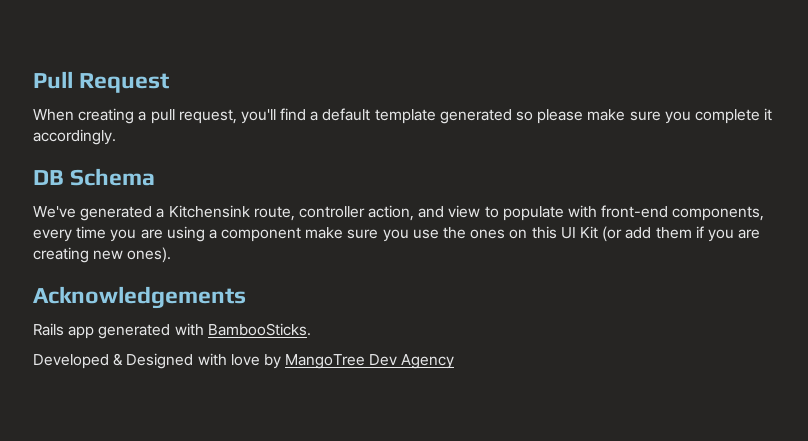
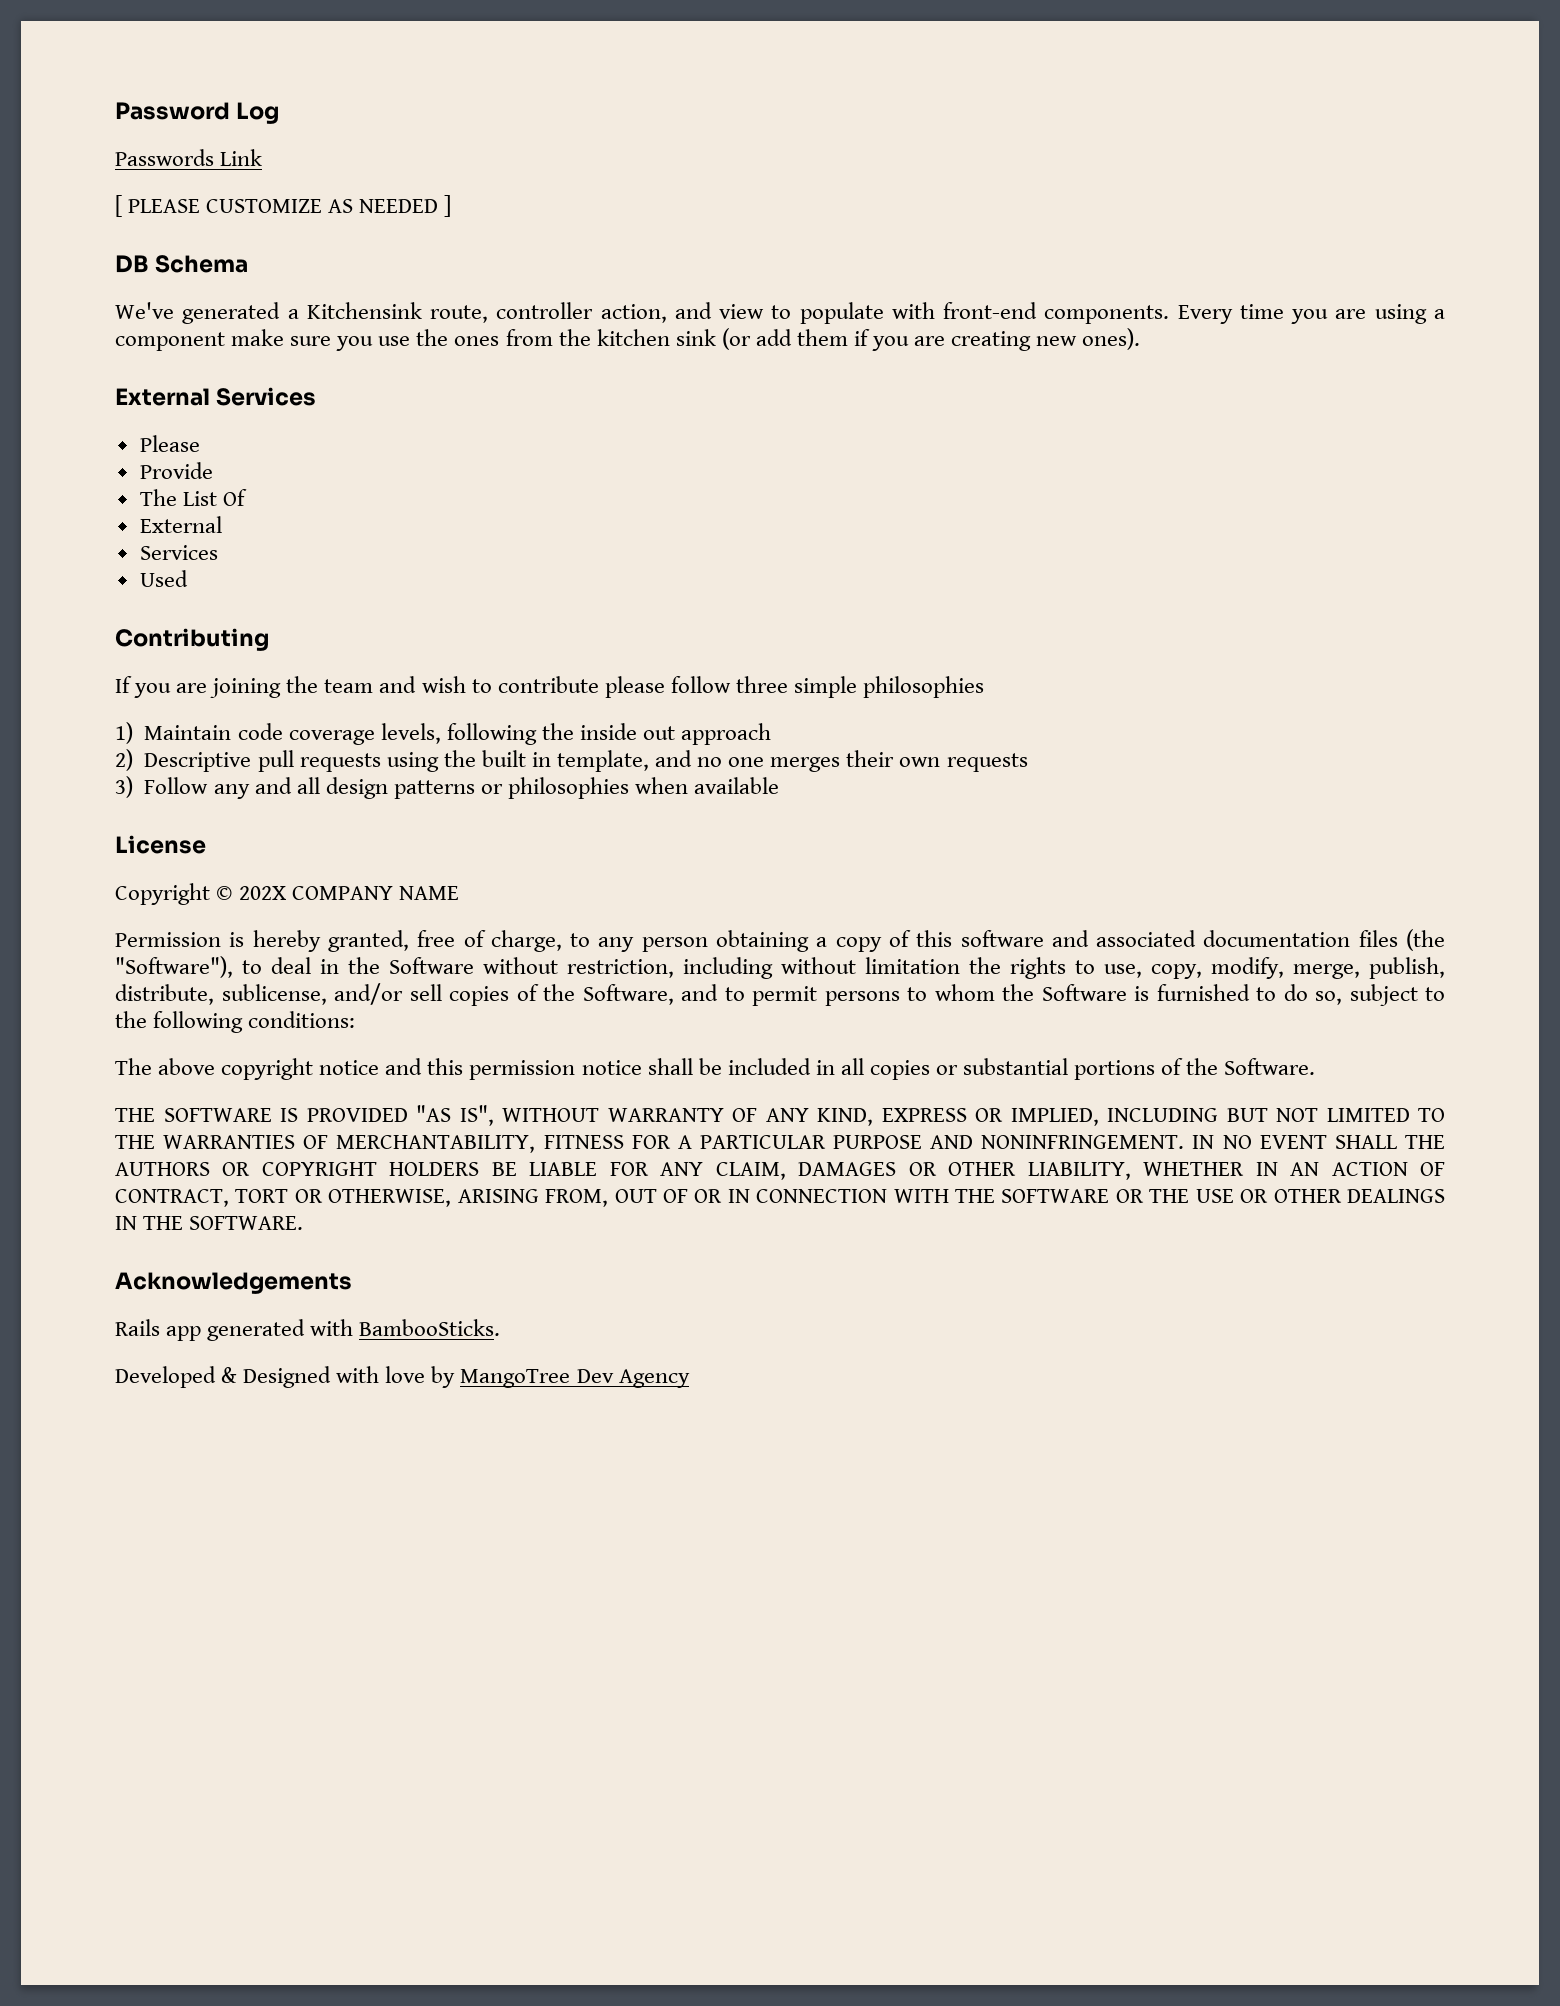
[33,71,170,93] [33,108,773,124] [33,129,116,145] Pull Request // When creating a pull request, you'll find a default template generated so please make sure you complete it accordingly. -> [115,102,280,124] [115,149,263,166] [115,195,452,217] Password Log // Passwords Link // [ PLEASE CUSTOMIZE AS NEEDED ]
[672,206,765,221] [33,229,72,242] components, every -> [1044,305,1233,324] components. Every
[509,226,598,239] on this UI Kit -> [505,329,716,346] from the kitchen sink
(172, 255) none -> [115,387,317,406] [139,435,200,452] [139,462,213,479] [139,489,247,506] [139,516,222,533] [139,545,218,560] [139,570,188,587] [115,628,269,651] [115,676,985,698] [115,722,772,745] [115,749,1028,772] [115,776,780,799] [115,835,206,854] [115,883,460,905] [115,929,1445,952] [115,956,1445,979] [115,983,1445,1006] [115,1011,356,1033] [115,1058,1316,1080] [115,1105,1445,1126] [115,1135,1446,1153] [115,1162,1446,1180] [115,1189,1446,1207] [115,1216,304,1230] // External Services // Please // Provide // The List Of // External // Services // Used // Contributing // If you are joining the team and wish to contribute please follow three simple philosophies // 1) Maintain code coverage levels, following the inside out approach // 2) Descriptive pull requests using the built in template, and no one merges their own requests // 3) Follow any and all design patterns or philosophies when available // License // Copyright © 202X COMPANY NAME // Permission is hereby granted, free of charge, to any person obtaining a copy of this software and associated documentation files (the "Software"), to deal in the Software without restriction, including without limitation the rights to use, copy, modify, merge, publish, distribute, sublicense, and/or sell copies of the Software, and to permit persons to whom the Software is furnished to do so, subject to the following conditions: // The above copyright notice and this permission notice shall be included in all copies or substantial portions of the Software. // THE SOFTWARE IS PROVIDED "AS IS", WITHOUT WARRANTY OF ANY KIND, EXPRESS OR IMPLIED, INCLUDING BUT NOT LIMITED TO THE WARRANTIES OF MERCHANTABILITY, FITNESS FOR A PARTICULAR PURPOSE AND NONINFRINGEMENT. IN NO EVENT SHALL THE AUTHORS OR COPYRIGHT HOLDERS BE LIABLE FOR ANY CLAIM, DAMAGES OR OTHER LIABILITY, WHETHER IN AN ACTION OF CONTRACT, TORT OR OTHERWISE, ARISING FROM, OUT OF OR IN CONNECTION WITH THE SOFTWARE OR THE USE OR OTHER DEALINGS IN THE SOFTWARE.

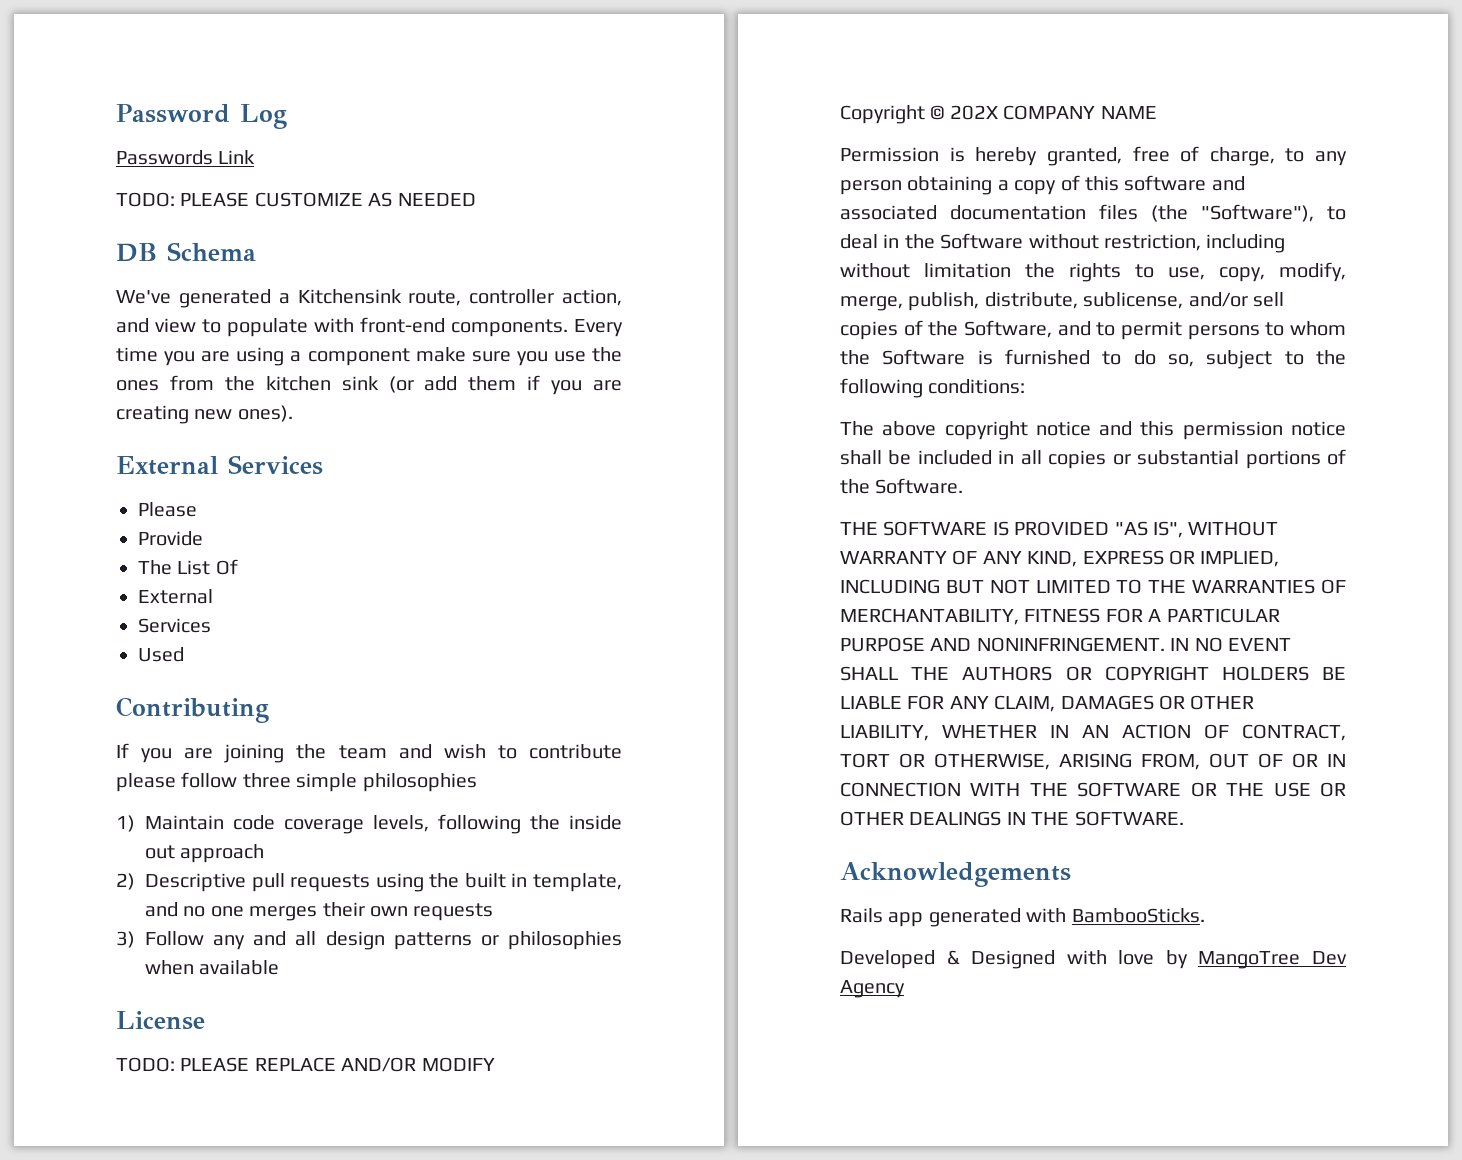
[115,195,122,217] [ -> [116,192,175,207] TODO:
[444,195,452,217] ] -> (476, 199) none
(206, 844) none -> [116,1057,495,1072] // TODO: PLEASE REPLACE AND/OR MODIFY

